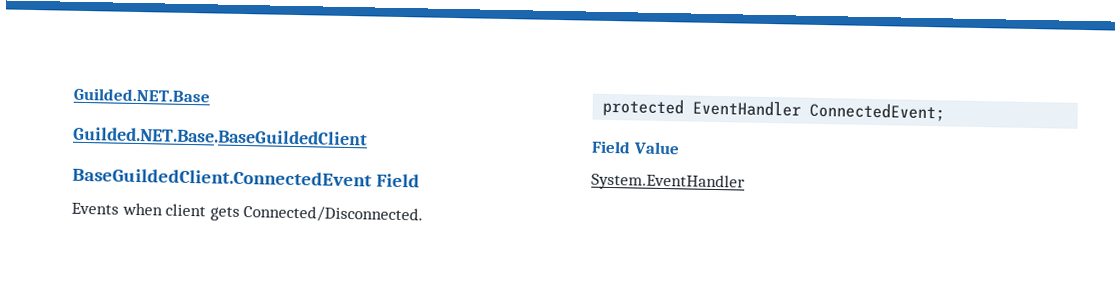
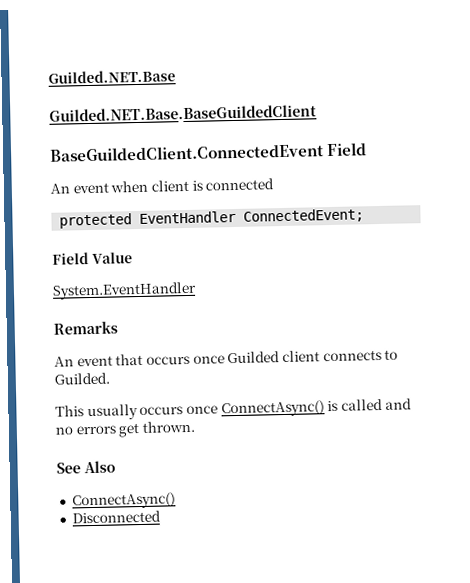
[71,202,424,224] Events when client gets Connected/Disconnected. -> [50,178,275,194] An event when client is connected
(745, 182) none -> [53,321,118,335] [54,349,399,367] [54,372,110,385] [55,398,412,421] [55,420,195,438] [56,460,116,474] [71,492,176,510] [71,510,161,524] // Remarks // An event that occurs once Guilded client connects to Guilded. // This usually occurs once ConnectAsync() is called and no errors get thrown. // See Also // ConnectAsync() // Disconnected

